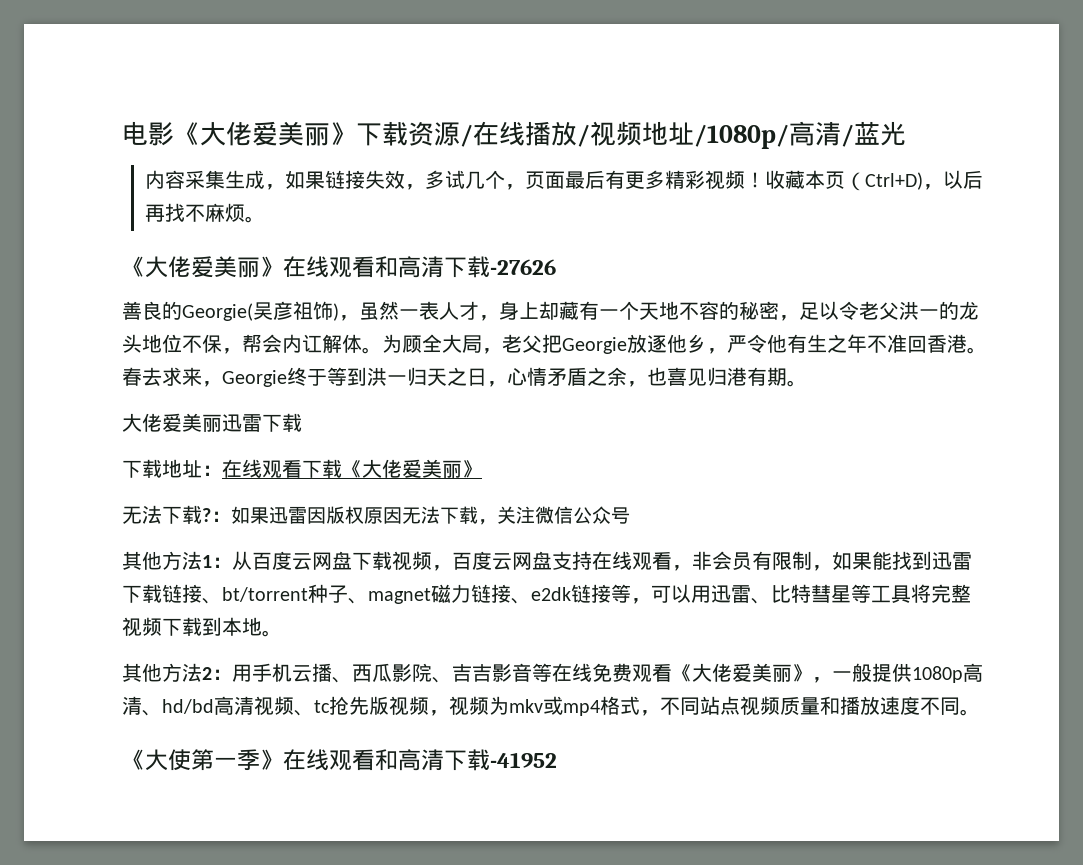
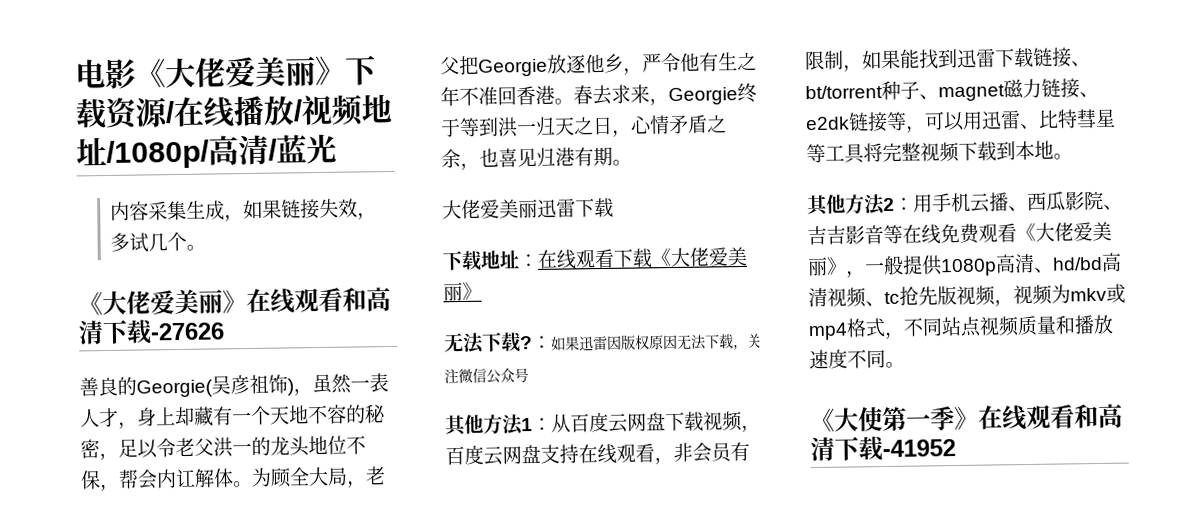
[504,170,983,191] [144,203,245,222] ，页面最后有更多精彩视频！收藏本页（Ctrl+D)，以后再找不麻烦 -> (188, 241) none

